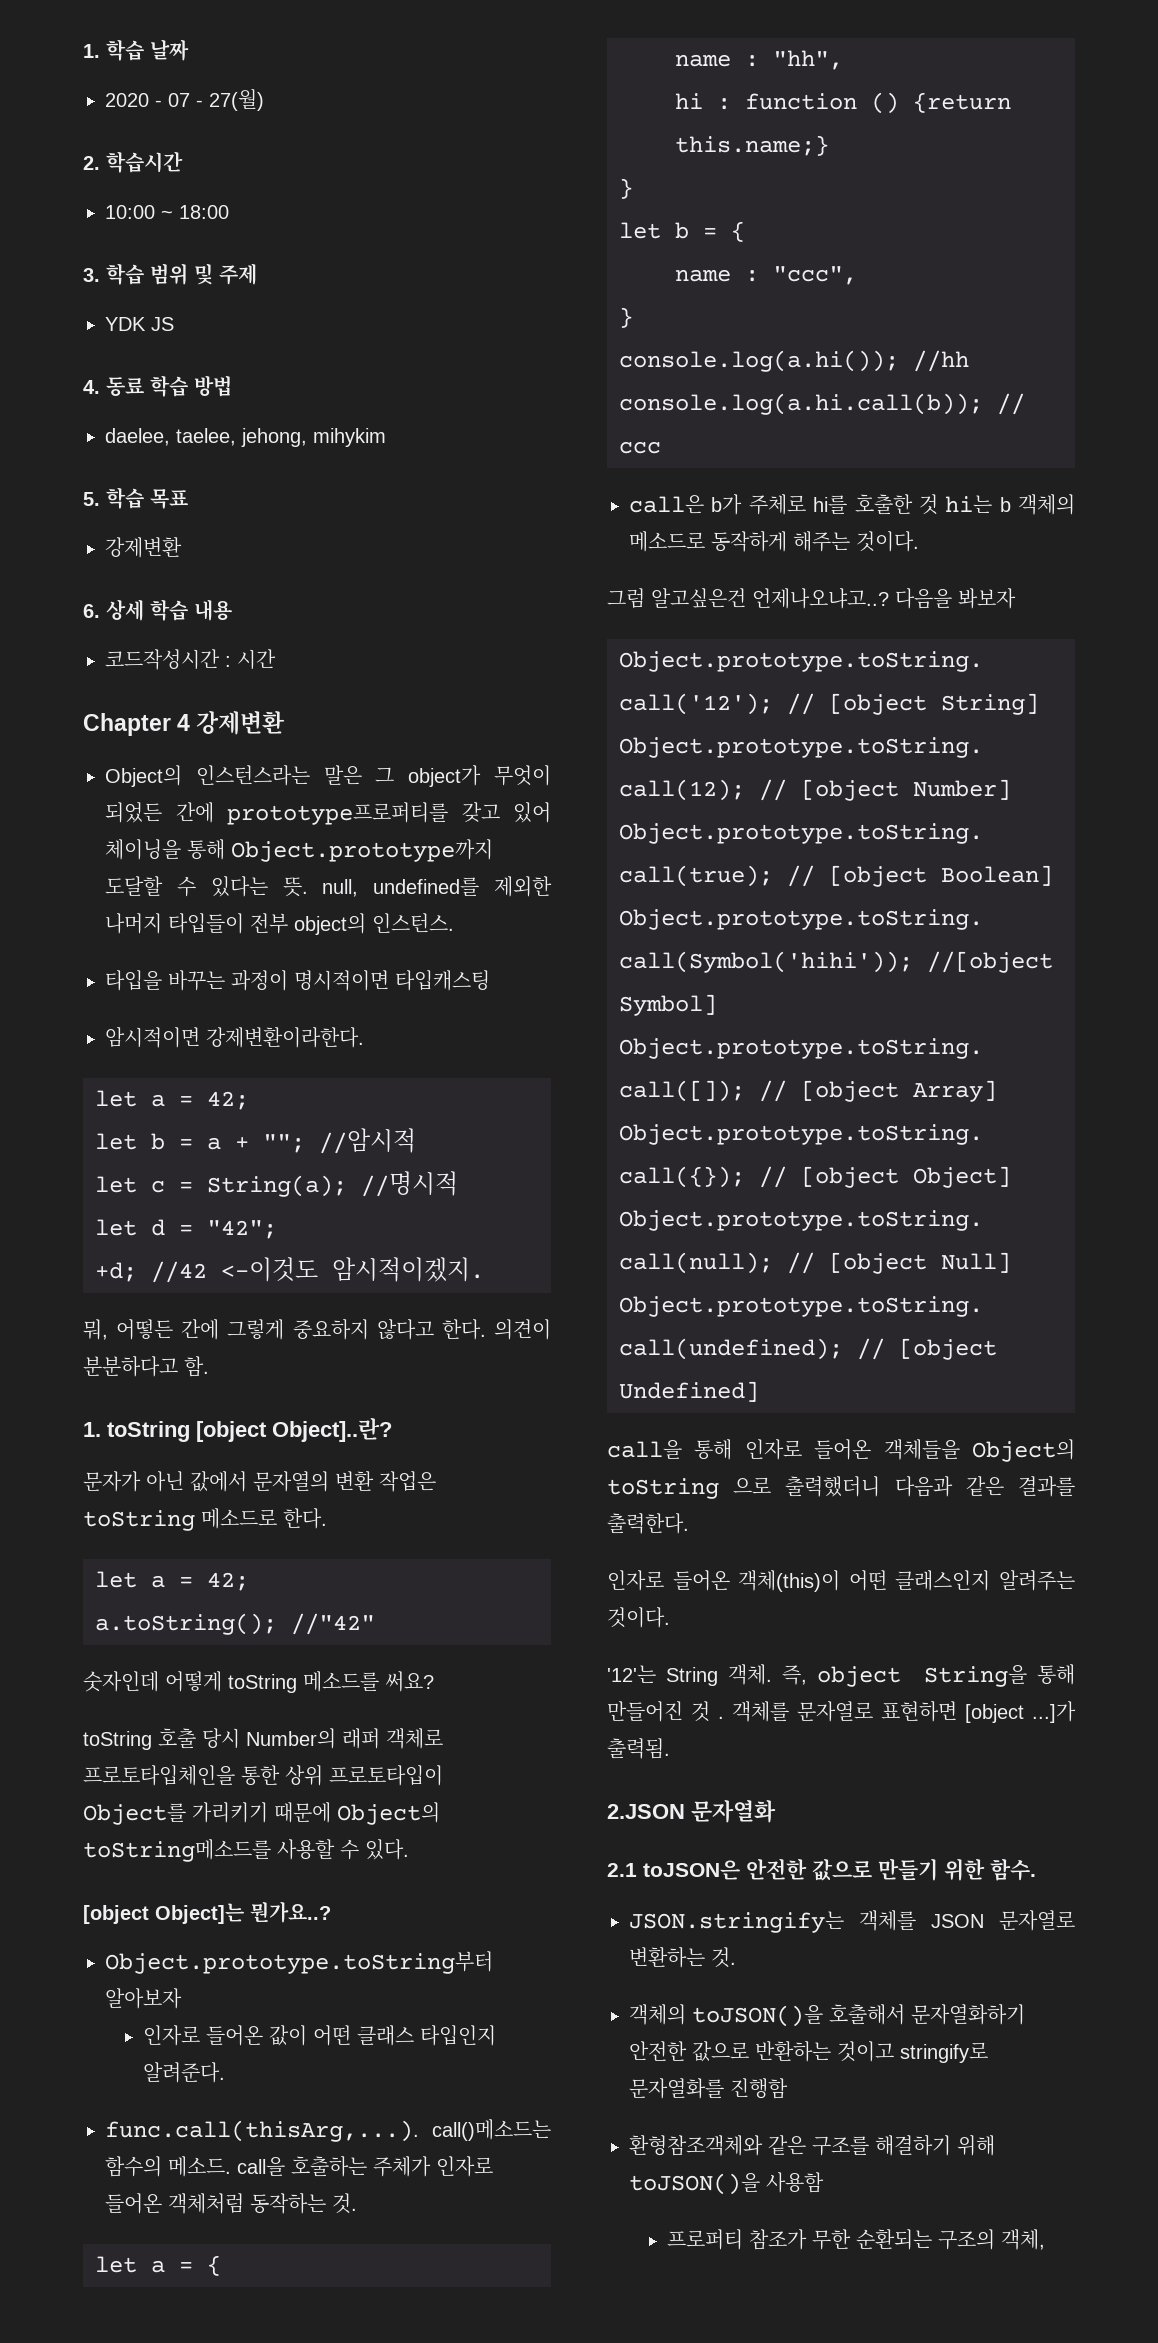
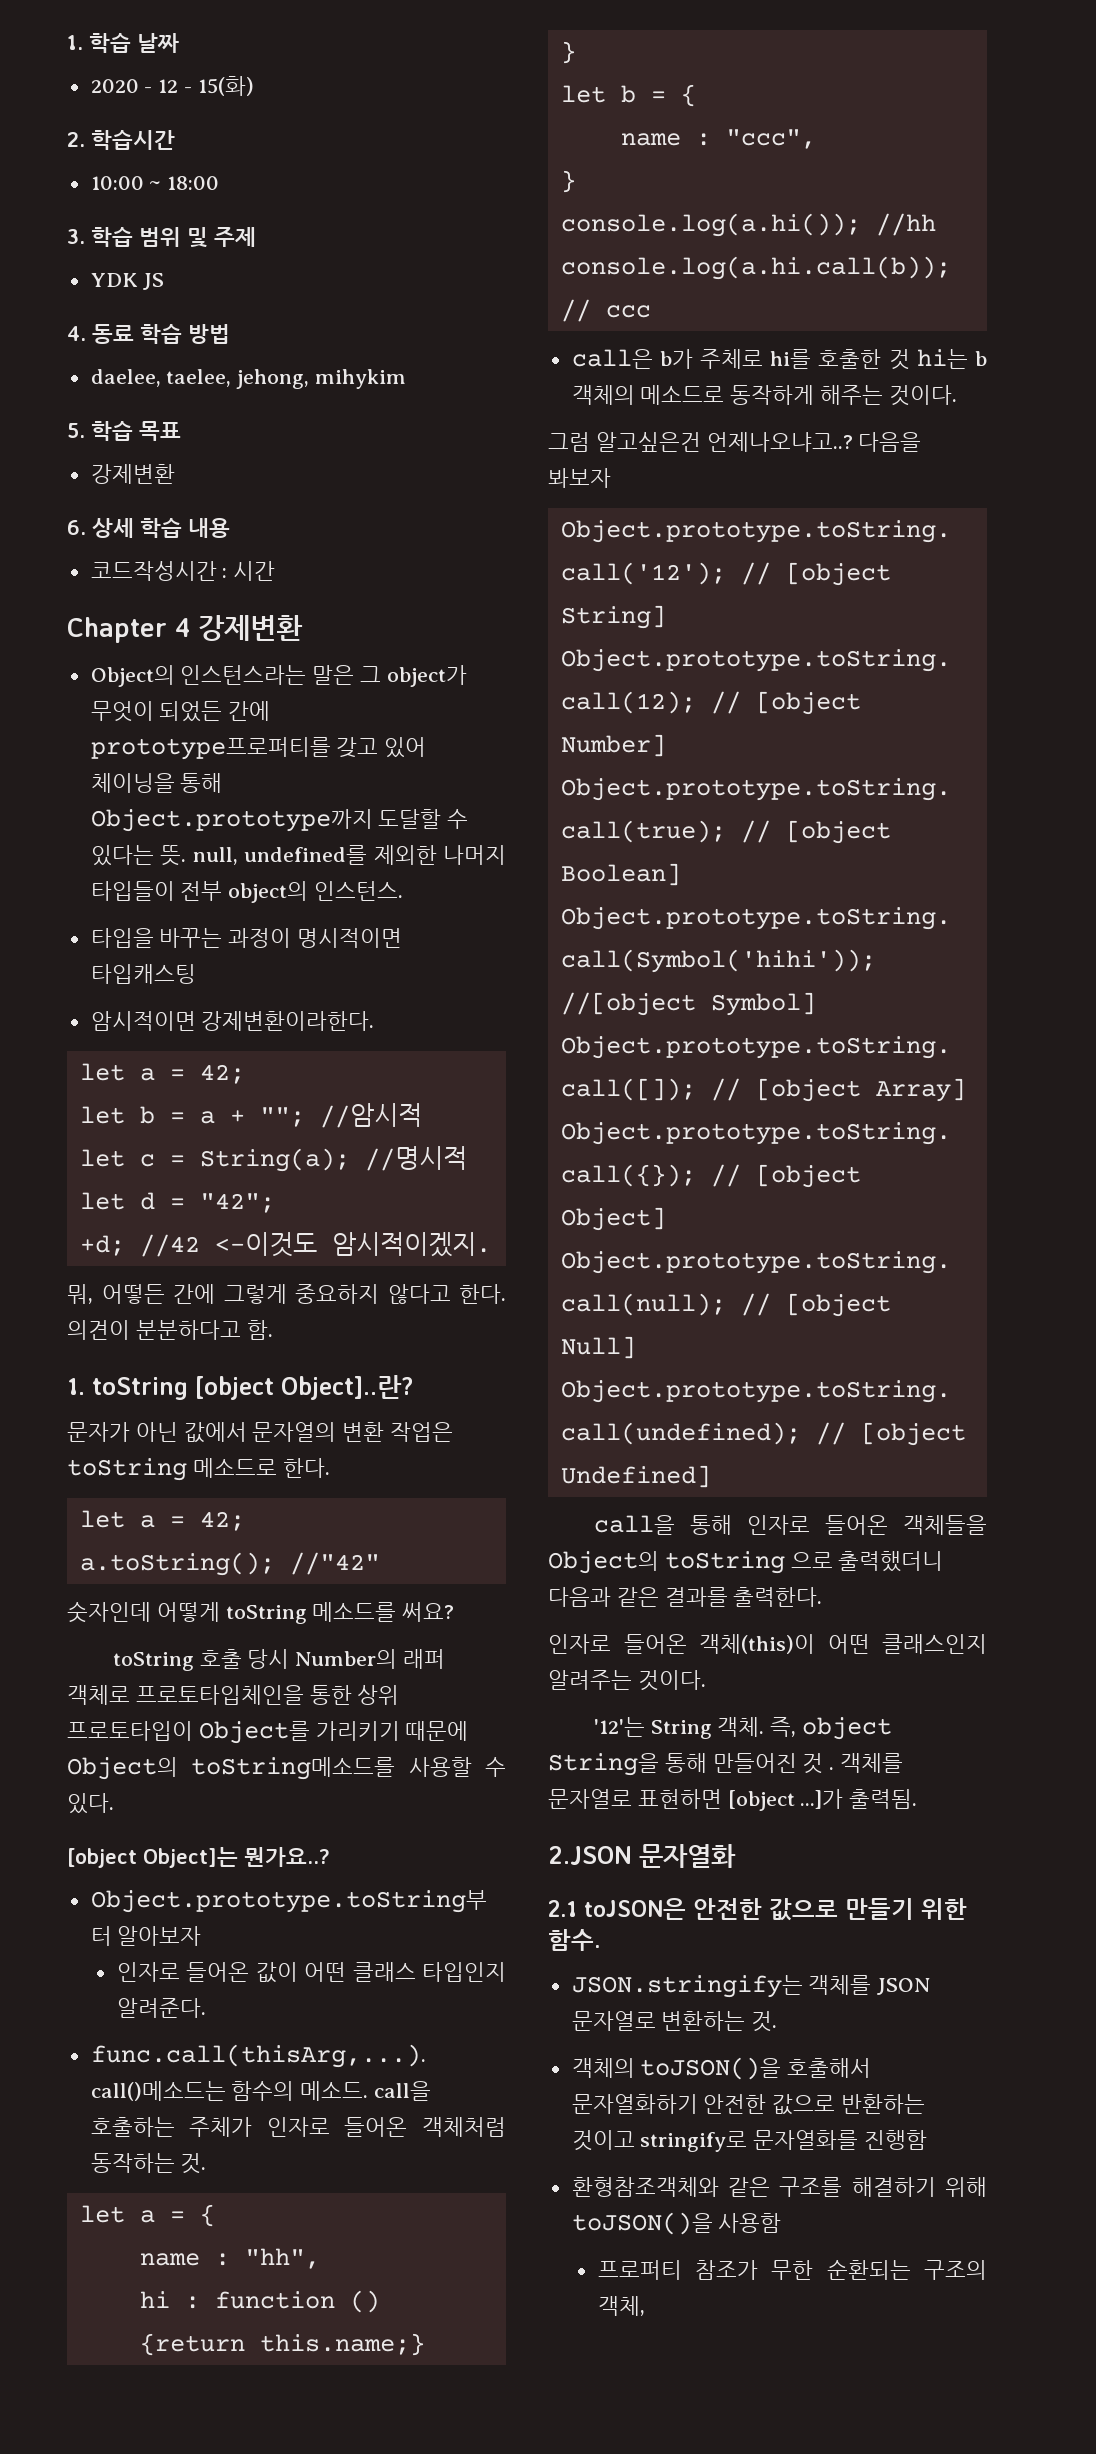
[168,88,264,111] 07 - 27(월) -> [158,76,254,96] 12 - 15(화)

